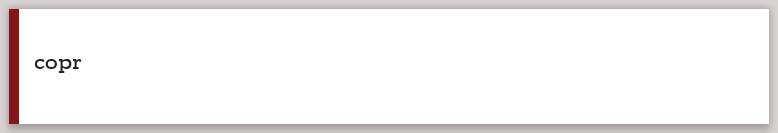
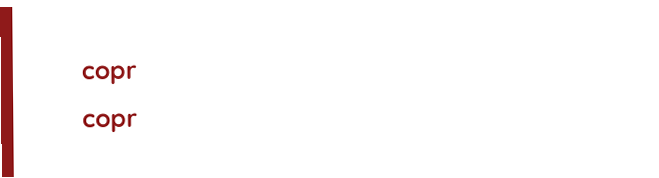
[34,59,82,73] copr -> [81,64,137,85] [82,112,138,133] copr // copr

